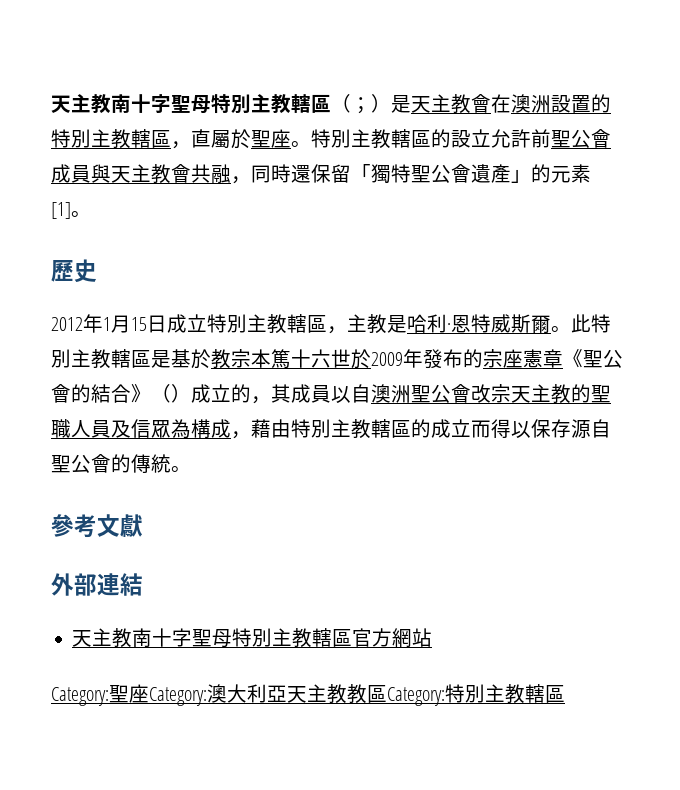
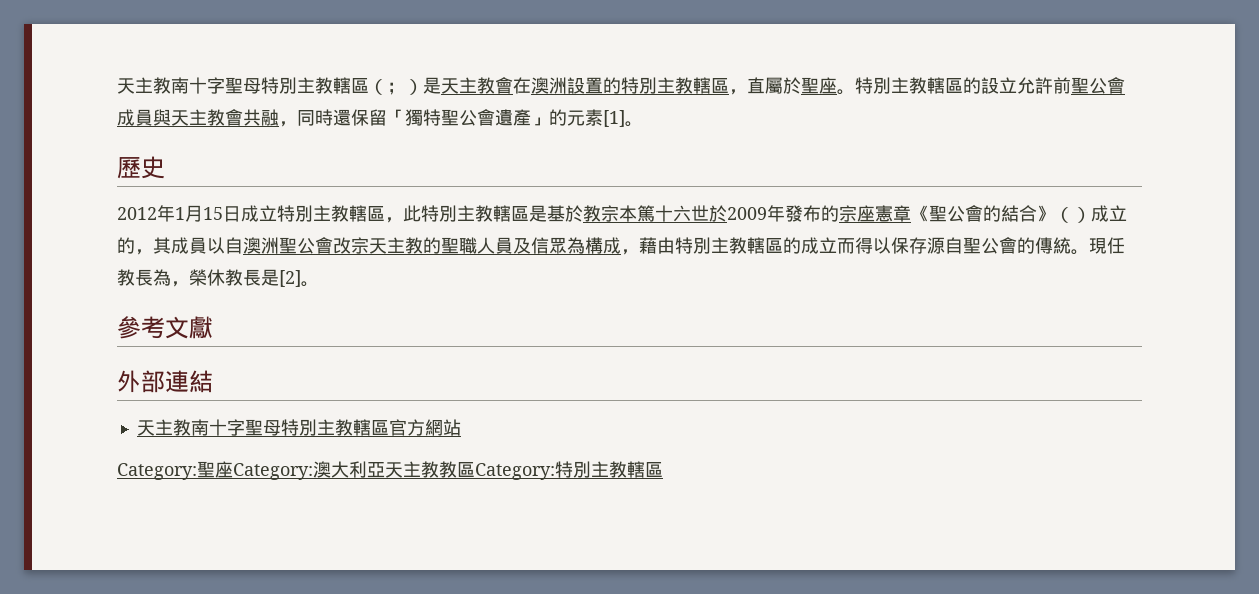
[347,314,571,334] 主教是哈利·恩特威斯爾。 -> (403, 220) none
(191, 469) none -> [1089,237,1125,254] [117,269,319,287] 現任教長為，榮休教長是[2]。

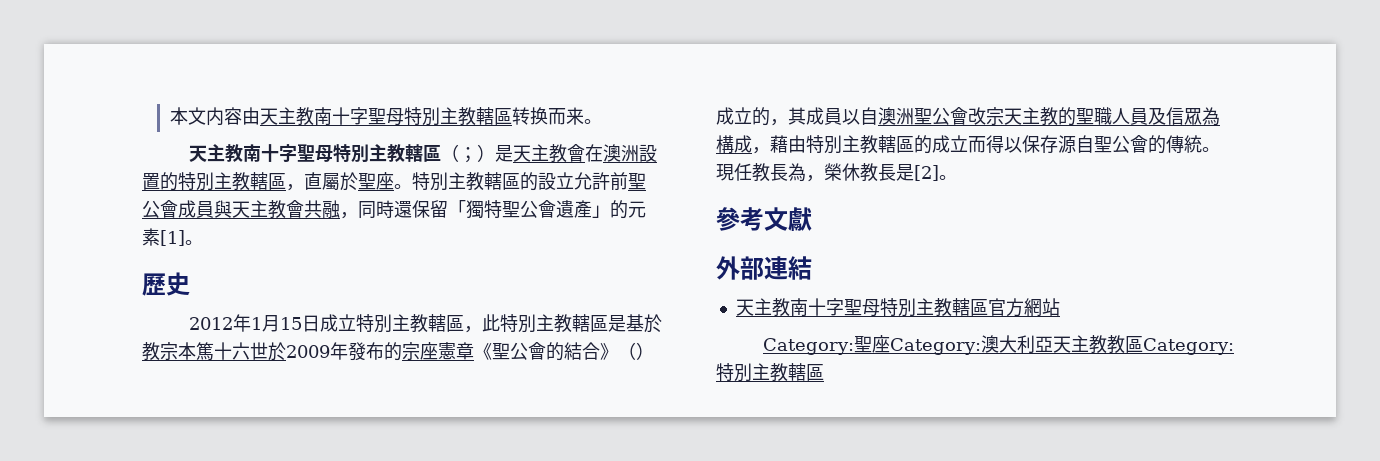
(117, 86) none -> [169,107,602,126] 本文内容由天主教南十字聖母特別主教轄區转换而来。 //

